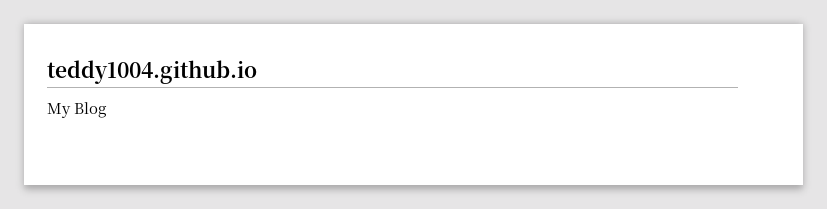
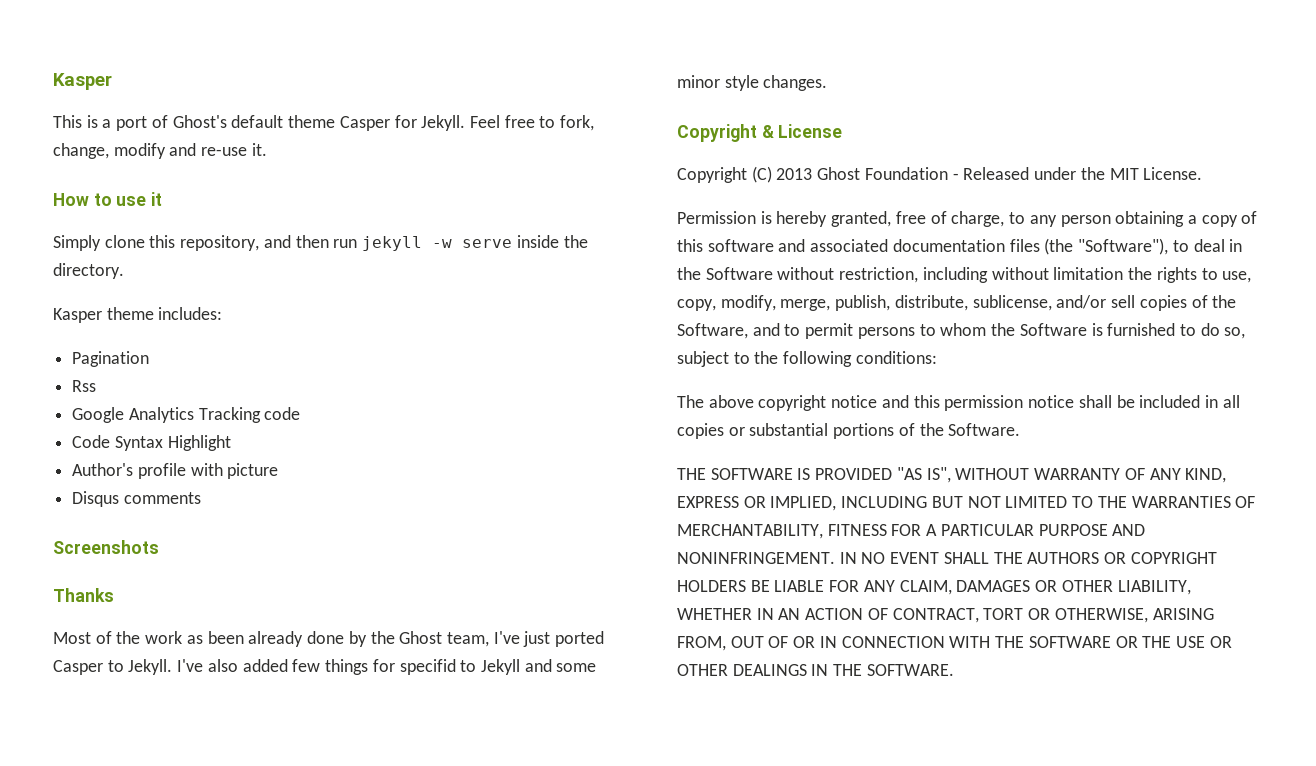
[47,60,257,84] [47,102,108,118] teddy1004.github.io // My Blog -> [53,73,112,90] [53,115,595,131] [53,143,267,159] [53,192,163,206] [53,235,588,251] [53,263,124,279] [53,307,223,323] [72,351,150,367] [72,380,97,392] [72,407,301,423] [72,435,231,451] [72,463,279,479] [72,491,201,507] [53,540,159,554] [53,588,114,602] [53,631,605,647] [53,659,597,675] [677,75,828,91] [677,124,843,142] [677,166,1203,183] [677,211,1258,227] [677,238,1243,255] [677,267,1252,283] [677,295,1237,311] [677,323,1246,339] [677,351,937,367] [677,395,1240,411] [677,423,1021,439] [677,467,1227,483] [677,496,1256,511] [677,524,1146,539] [677,552,1217,564] [677,580,1191,595] [677,608,1214,623] [677,636,1232,651] [677,664,954,676] Kasper // This is a port of Ghost's default theme Casper for Jekyll. Feel free to fork, change, modify and re-use it. // How to use it // Simply clone this repository, and then run jekyll -w serve inside the directory. // Kasper theme includes: // Pagination // Rss // Google Analytics Tracking code // Code Syntax Highlight // Author's profile with picture // Disqus comments // Screenshots // Thanks // Most of the work as been already done by the Ghost team, I've just ported Casper to Jekyll. I've also added few things for specifid to Jekyll and some minor style changes. // Copyright & License // Copyright (C) 2013 Ghost Foundation - Released under the MIT License. // Permission is hereby granted, free of charge, to any person obtaining a copy of this software and associated documentation files (the "Software"), to deal in the Software without restriction, including without limitation the rights to use, copy, modify, merge, publish, distribute, sublicense, and/or sell copies of the Software, and to permit persons to whom the Software is furnished to do so, subject to the following conditions: // The above copyright notice and this permission notice shall be included in all copies or substantial portions of the Software. // THE SOFTWARE IS PROVIDED "AS IS", WITHOUT WARRANTY OF ANY KIND, EXPRESS OR IMPLIED, INCLUDING BUT NOT LIMITED TO THE WARRANTIES OF MERCHANTABILITY, FITNESS FOR A PARTICULAR PURPOSE AND NONINFRINGEMENT. IN NO EVENT SHALL THE AUTHORS OR COPYRIGHT HOLDERS BE LIABLE FOR ANY CLAIM, DAMAGES OR OTHER LIABILITY, WHETHER IN AN ACTION OF CONTRACT, TORT OR OTHERWISE, ARISING FROM, OUT OF OR IN CONNECTION WITH THE SOFTWARE OR THE USE OR OTHER DEALINGS IN THE SOFTWARE.

